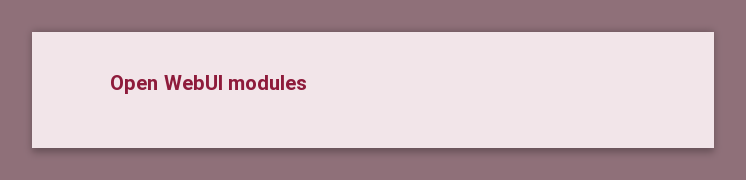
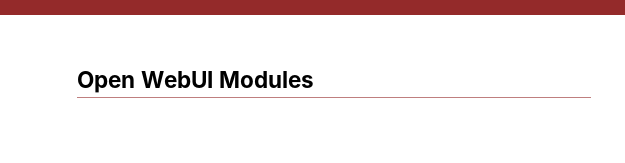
[228,75,308,90] modules -> [219,71,315,88] Modules

